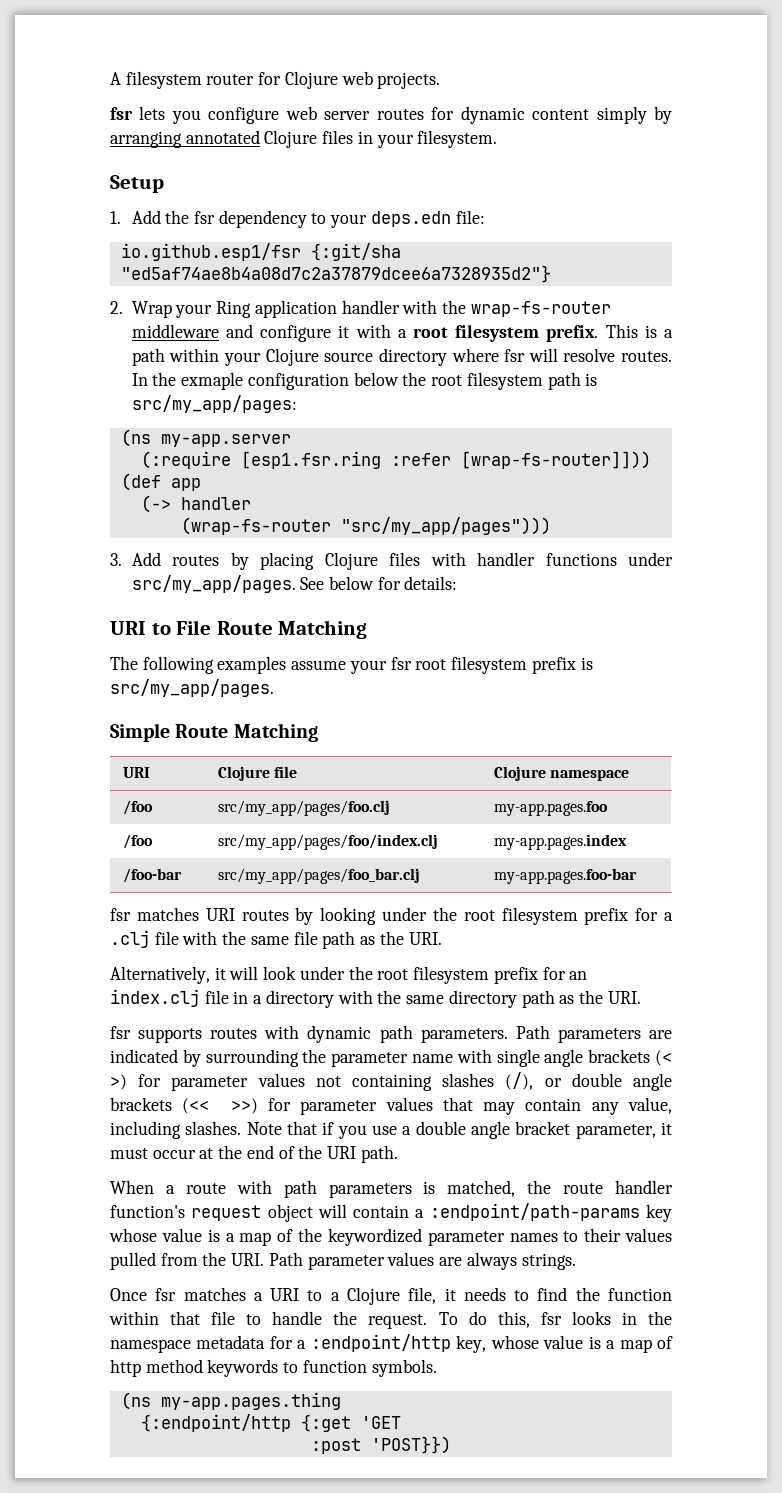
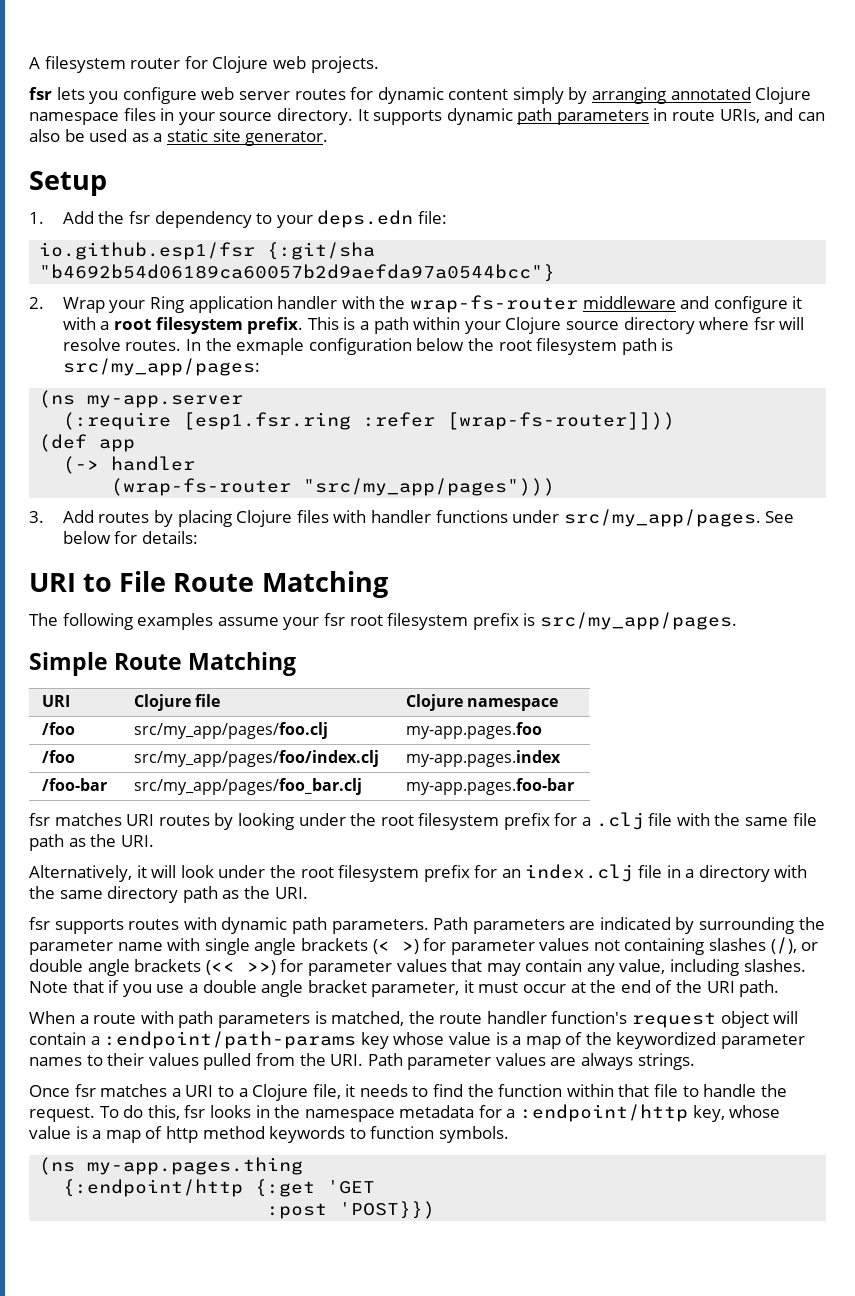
(318, 139) none -> [29,112,119,125] namespace
[417,130,498,148] filesystem. -> [219,108,825,125] [29,129,329,146] source directory. It supports dynamic path parameters in route URIs, and can also be used as a static site generator.
[120,265,551,283] "ed5af74ae8b4a08d7c2a37879dcee6a7328935d2"} -> [39,264,556,282] "b4692b54d06189ca60057b2d9aefda97a0544bcc"}

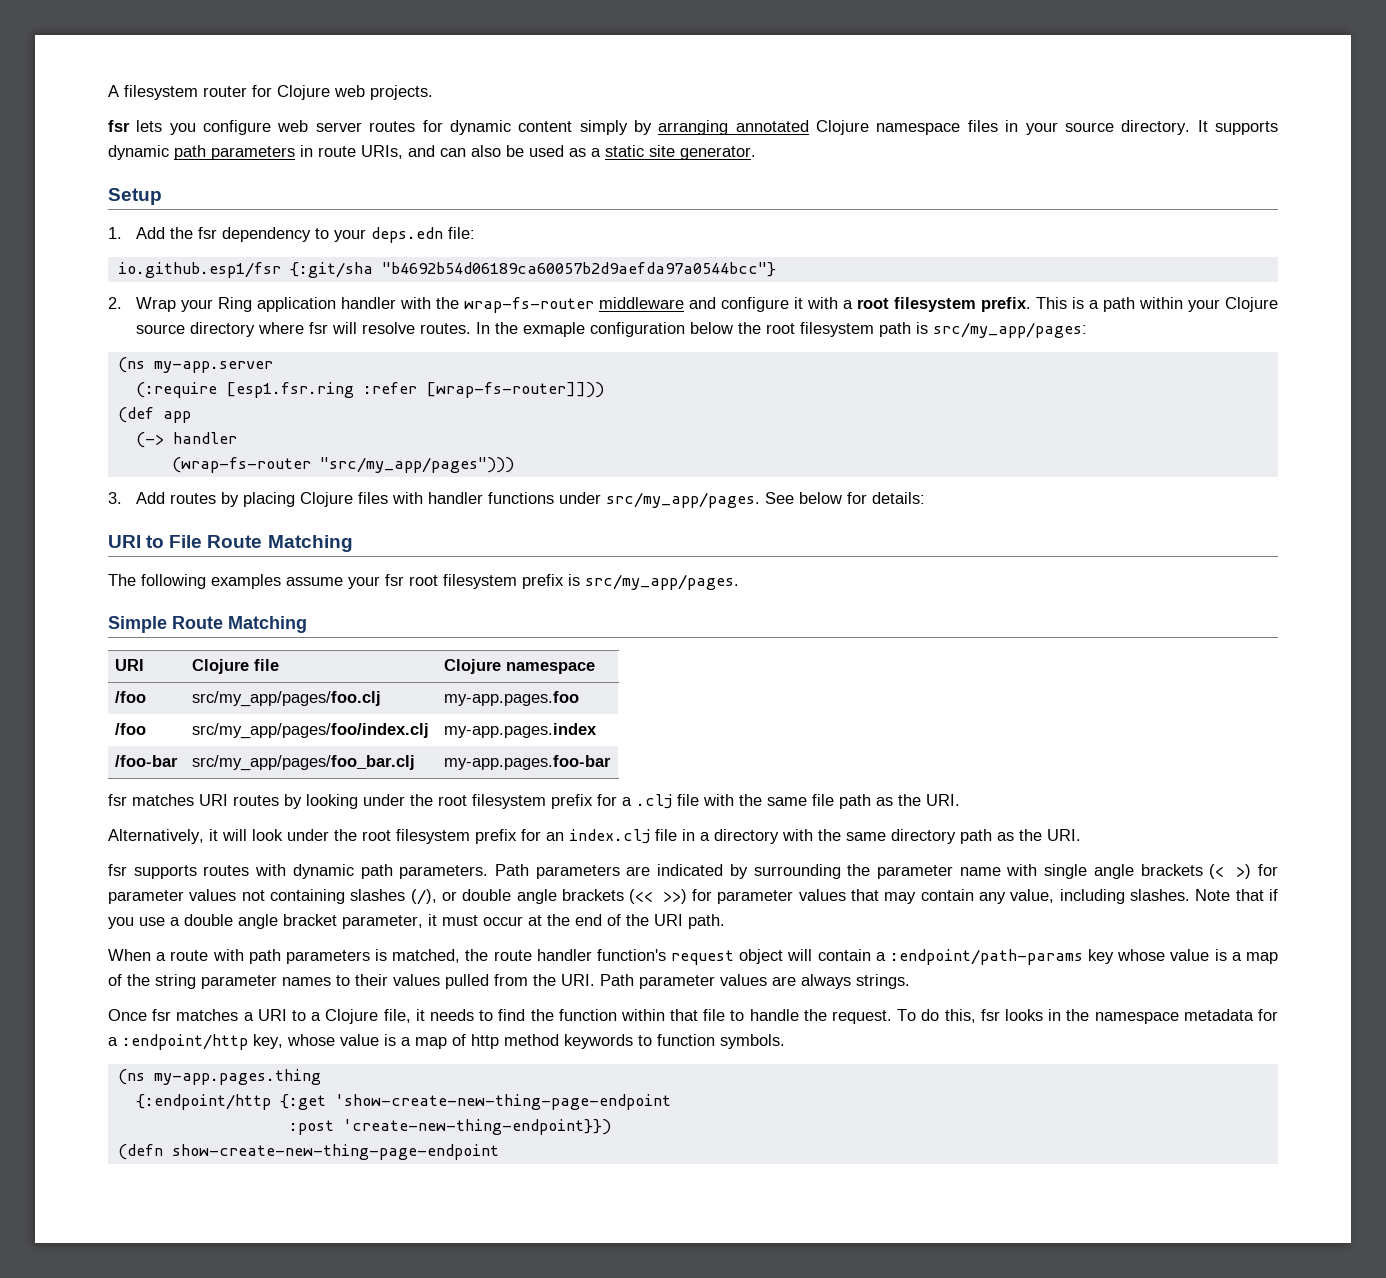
[616,1032,717,1049] keywordized -> [155,974,196,989] string
[327,1180,376,1194] 'GET -> [334,1094,671,1110] 'show-create-new-thing-page-endpoint
[339,1201,436,1219] 'POST}}) -> [342,1119,611,1135] [117,1144,499,1160] 'create-new-thing-endpoint}}) // (defn show-create-new-thing-page-endpoint

